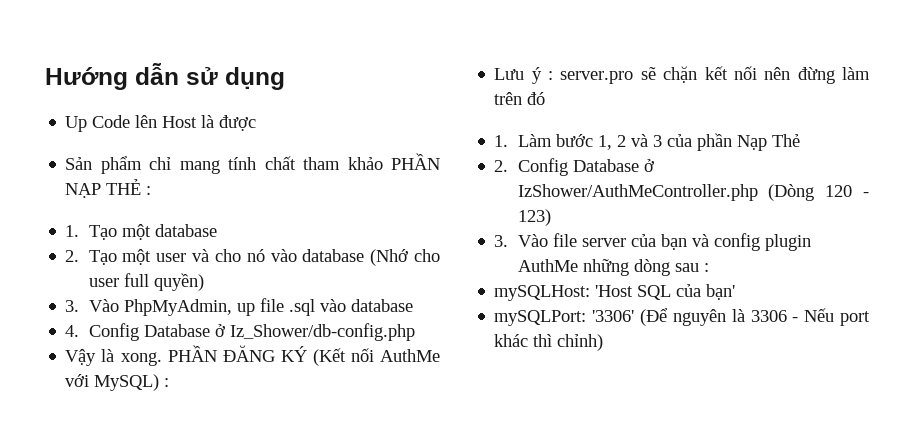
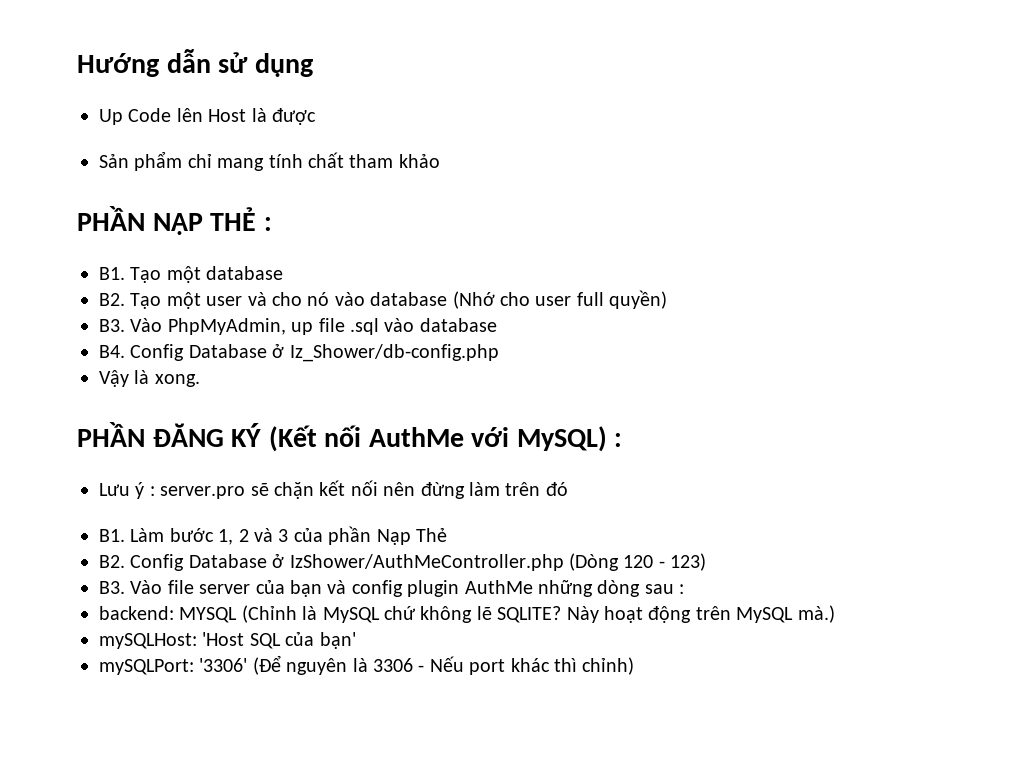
(383, 163) none -> (440, 161) //
[65,225,80,237] 1. -> [99,267,125,280] B1.
[65,250,80,262] 2. -> [99,293,125,306] B2.
[65,300,80,312] 3. -> [99,319,125,332] B3.
[65,325,80,337] 4. -> [99,345,125,358] B4.
(162, 359) none -> (200, 380) //
[494,135,509,147] 1. -> [99,529,125,542] B1.
[494,160,509,172] 2. -> [99,555,125,568] B2.
[494,235,509,247] 3. -> [99,581,125,594] B3.
(709, 267) none -> [99,605,835,623] // backend: MYSQL (Chỉnh là MySQL chứ không lẽ SQLITE? Này hoạt động trên MySQL mà.)

